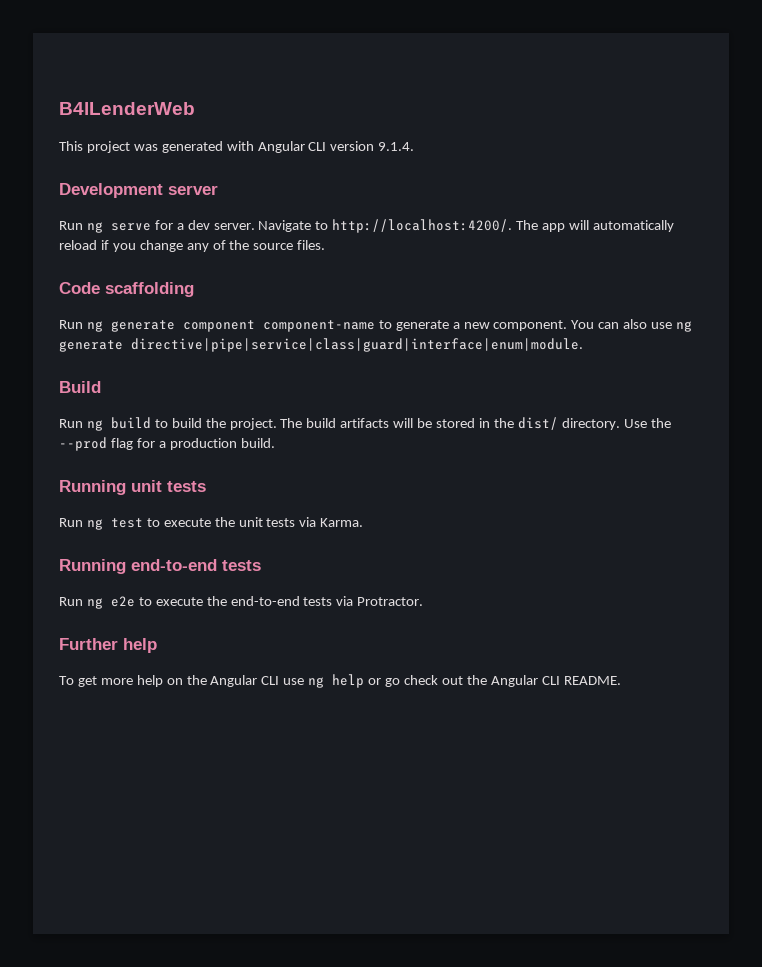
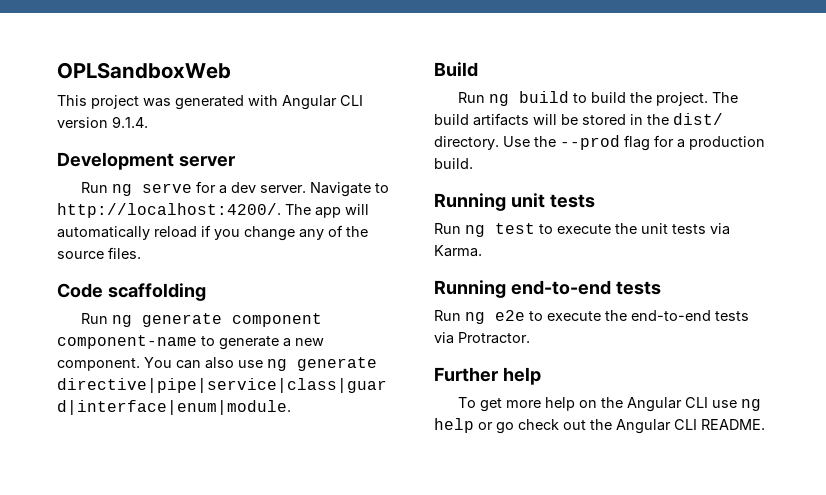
[59,102,195,115] B4lLenderWeb -> [57,62,231,79] OPLSandboxWeb

